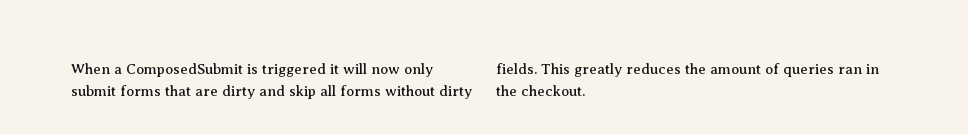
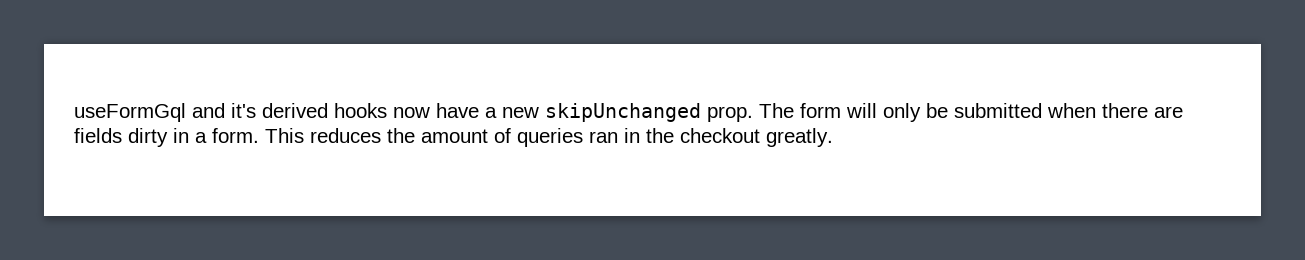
[71,63,433,77] [71,85,472,99] [496,63,622,77] When a ComposedSubmit is triggered it will now only submit forms that are dirty and skip all forms without dirty fields. This greatly -> [74,103,1183,122] [74,128,304,147] useFormGql and it's derived hooks now have a new skipUnchanged prop. The form will only be submitted when there are fields dirty in a form. This
[521,85,585,96] checkout. -> [680,128,833,147] checkout greatly.

